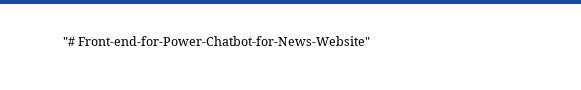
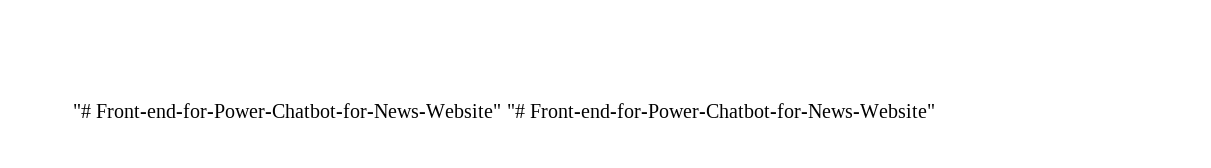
[63,36,371,46] "# Front-end-for-Power-Chatbot-for-News-Website" -> [73,103,936,118] "# Front-end-for-Power-Chatbot-for-News-Website" "# Front-end-for-Power-Chatbot-for-News-Website"

